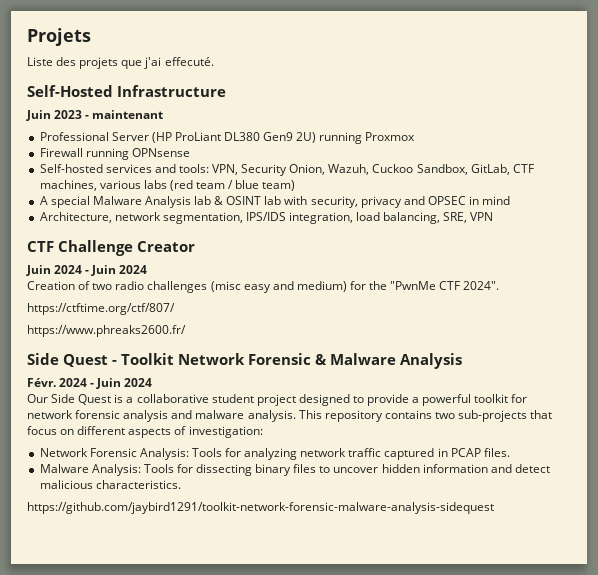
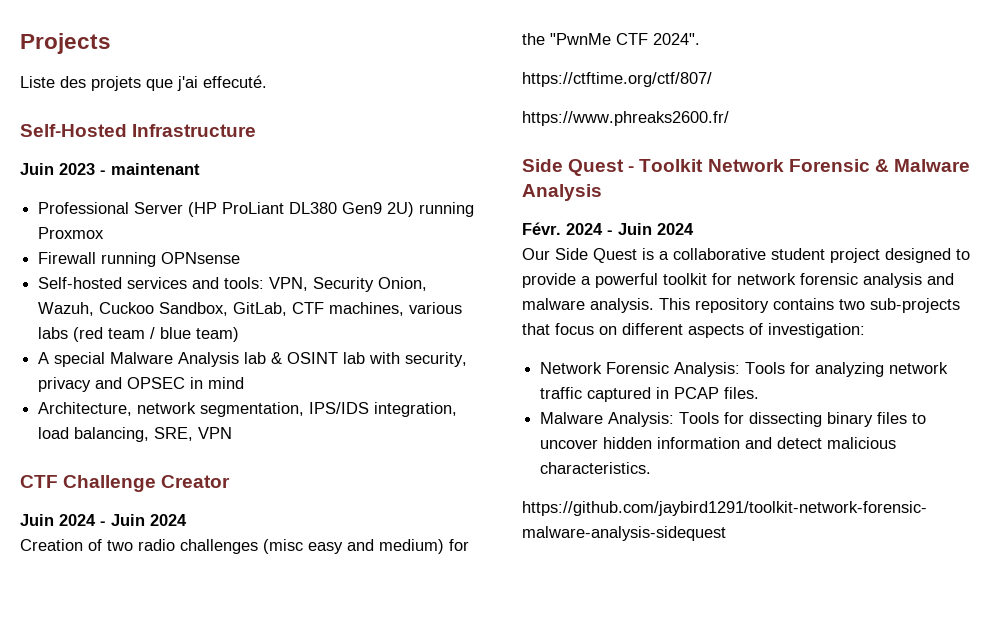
[27,28,91,46] Projets -> [20,33,111,54] Projects

